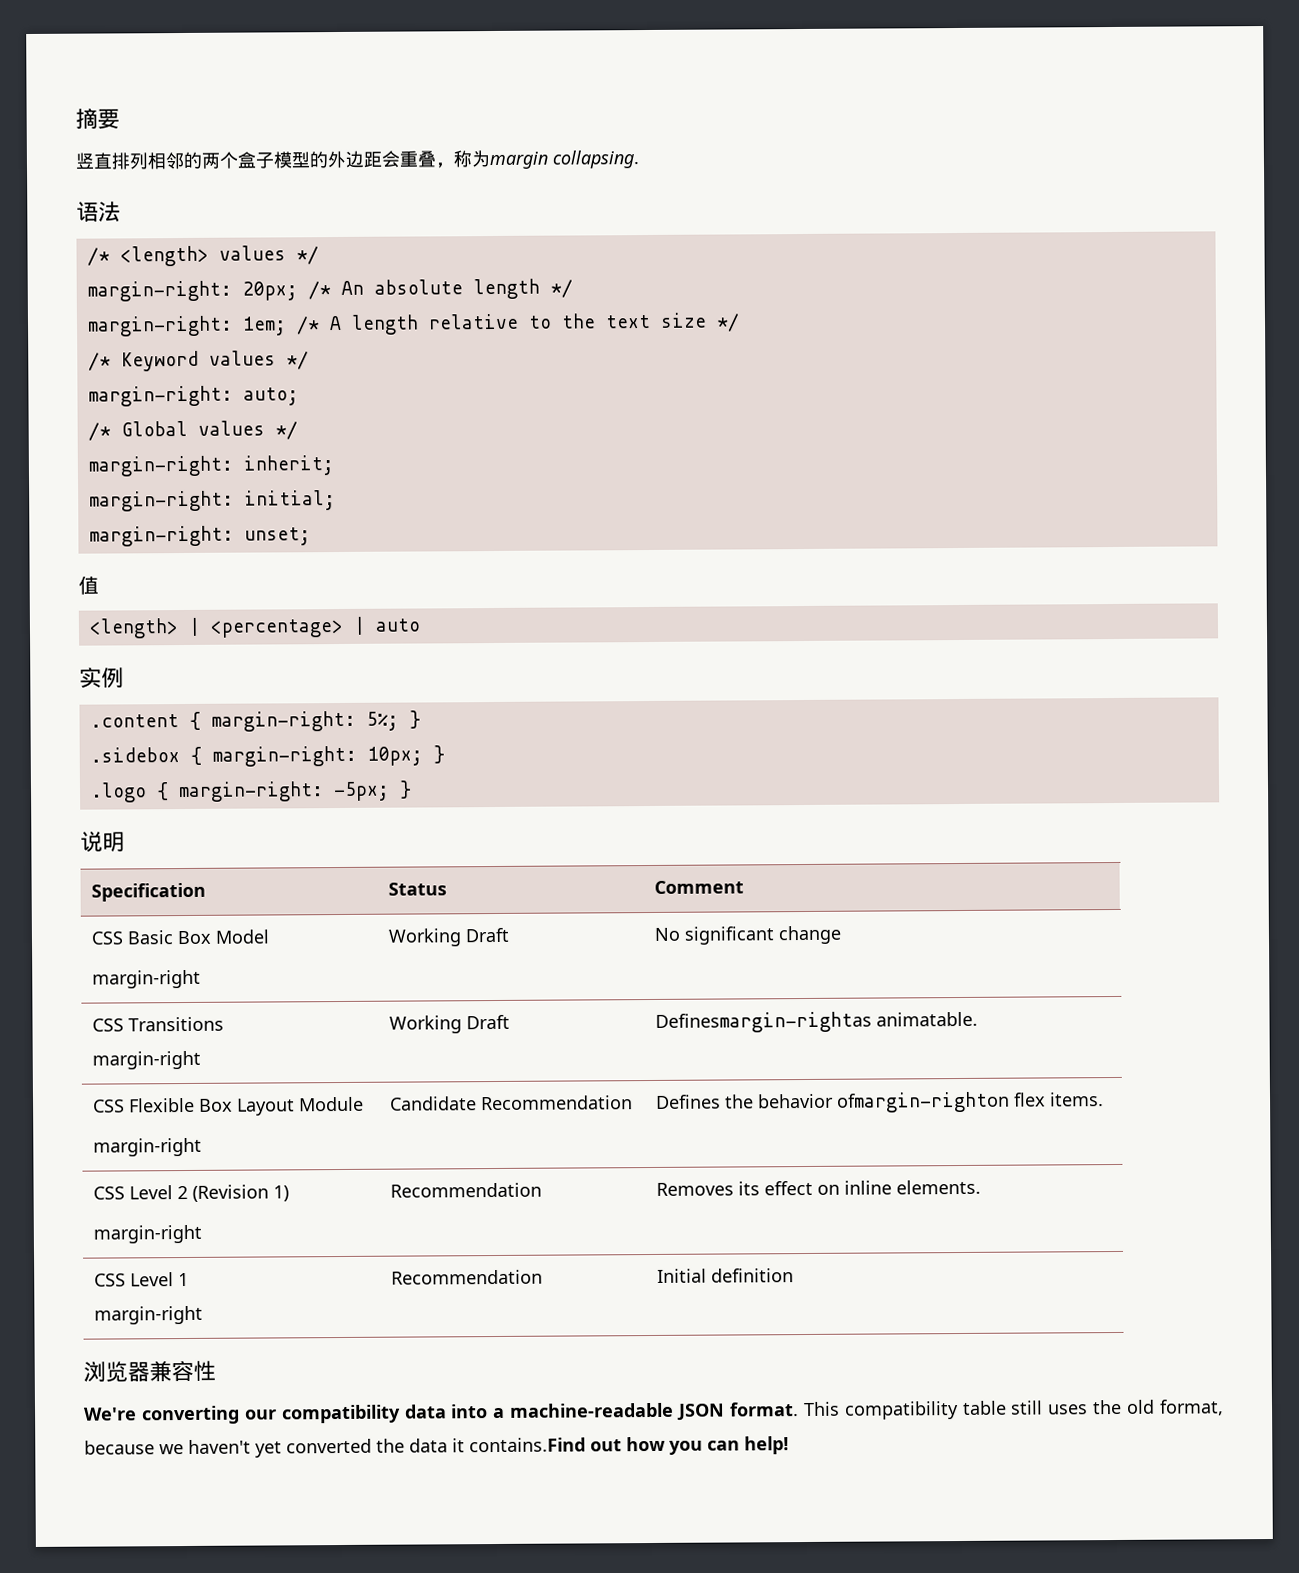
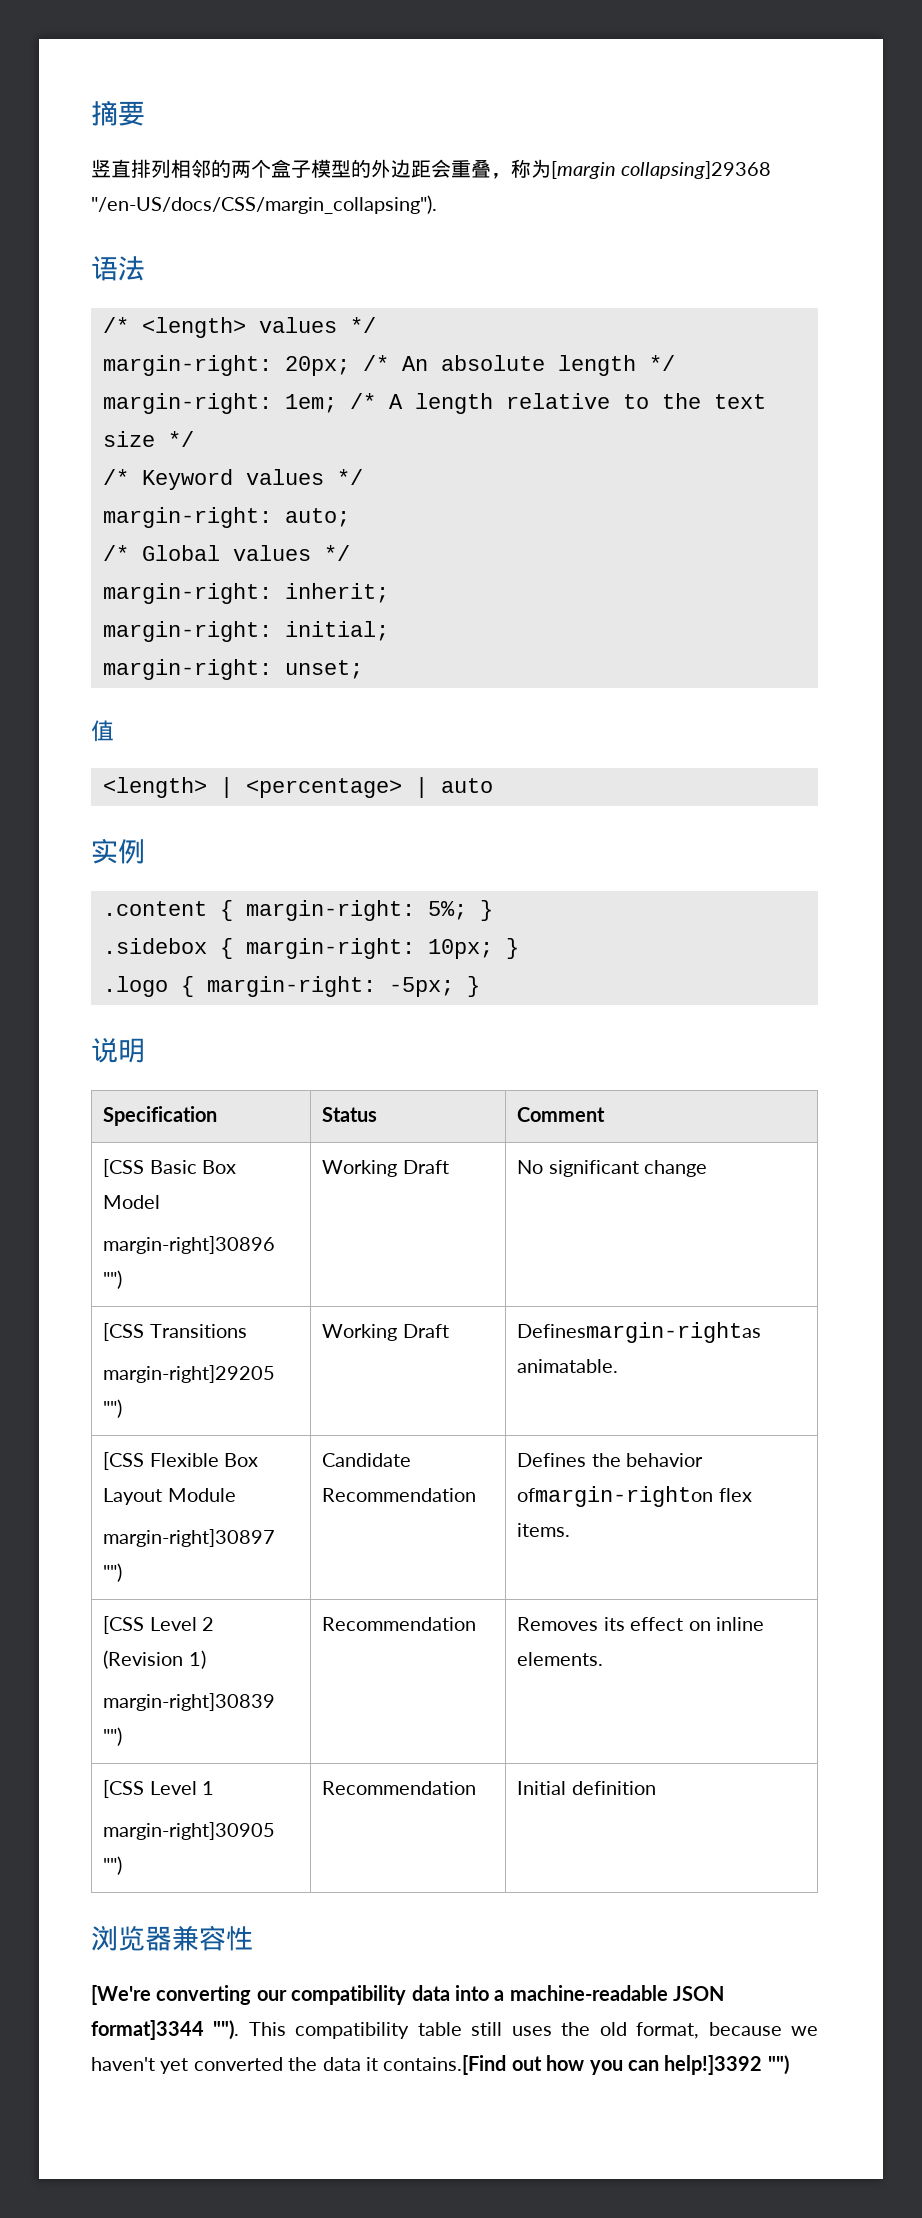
[489,150,640,170] margin collapsing. -> [551,161,772,179] [91,195,437,214] [margin collapsing]29368 "/en-US/docs/CSS/margin_collapsing").
[90,931,124,945] CSS -> [103,1159,145,1177] [CSS
[91,969,201,989] margin-right -> [103,1236,276,1254] [103,1270,123,1289] margin-right]30896 "")
[91,1018,124,1032] CSS -> [103,1323,145,1341] [CSS
[91,1050,201,1070] margin-right -> [103,1365,276,1383] [103,1399,123,1418] margin-right]29205 "")
[92,1099,125,1113] CSS -> [103,1452,145,1470] [CSS
[92,1137,202,1157] margin-right -> [103,1529,276,1547] [103,1563,123,1582] margin-right]30897 "")
[92,1186,125,1200] CSS -> [103,1616,145,1634] [CSS
[92,1224,202,1244] margin-right -> [103,1693,276,1711] [103,1727,123,1746] margin-right]30839 "")
[93,1273,126,1287] CSS -> [103,1780,145,1798] [CSS
[93,1305,203,1325] margin-right -> [103,1822,276,1840] [103,1856,123,1875] margin-right]30905 "")
[83,1407,137,1421] We're -> [91,1985,151,2005] [We're
[728,1402,799,1417] format. -> [91,2020,240,2040] format]3344 "").
[469,1437,586,1453] contains.Find -> [383,2055,507,2075] contains.[Find
[744,1436,789,1455] help! -> [664,2055,789,2075] help!]3392 "")

